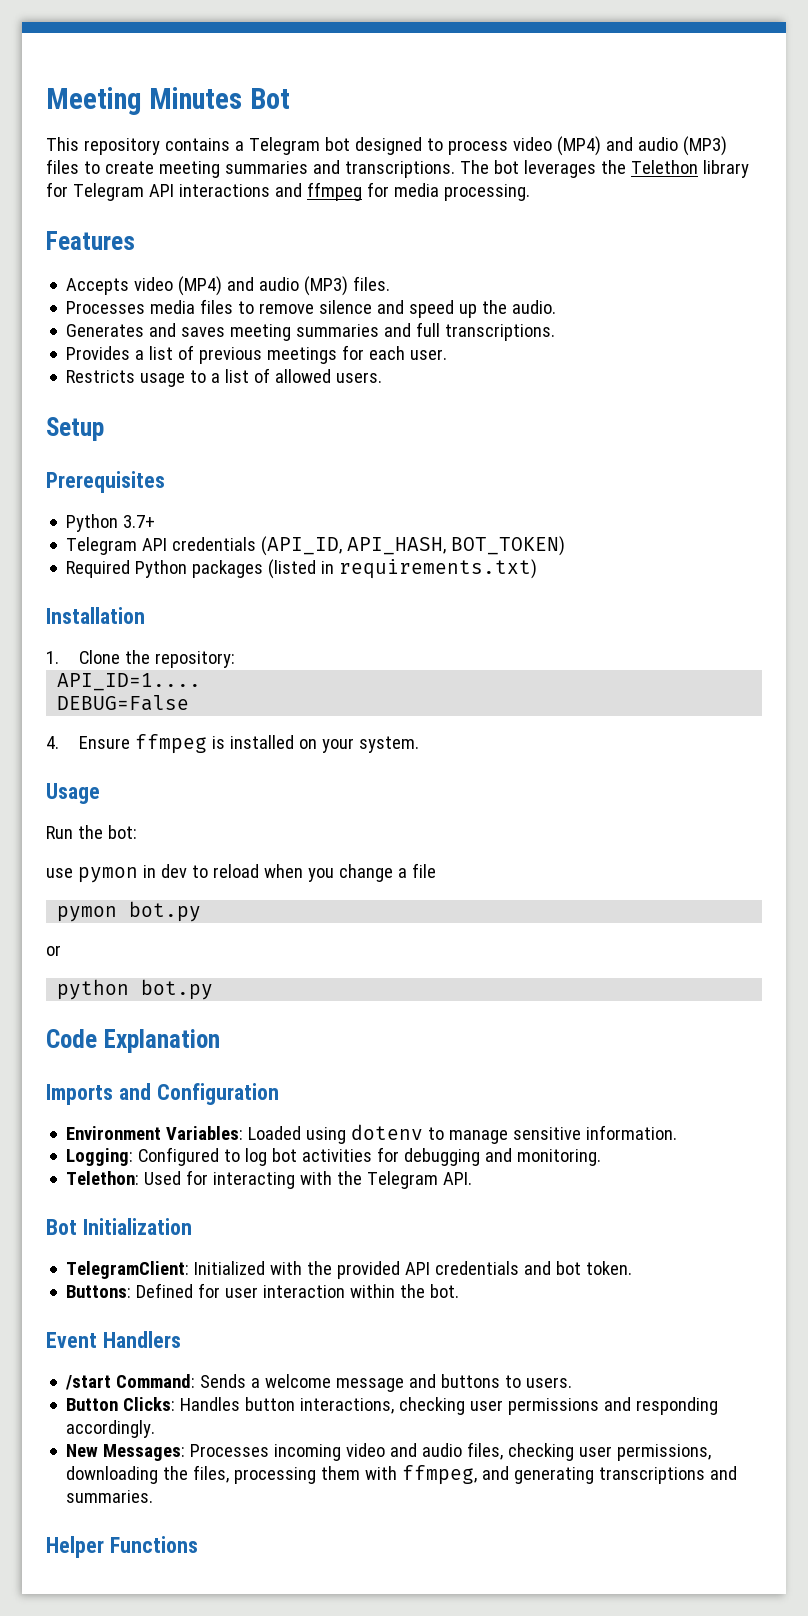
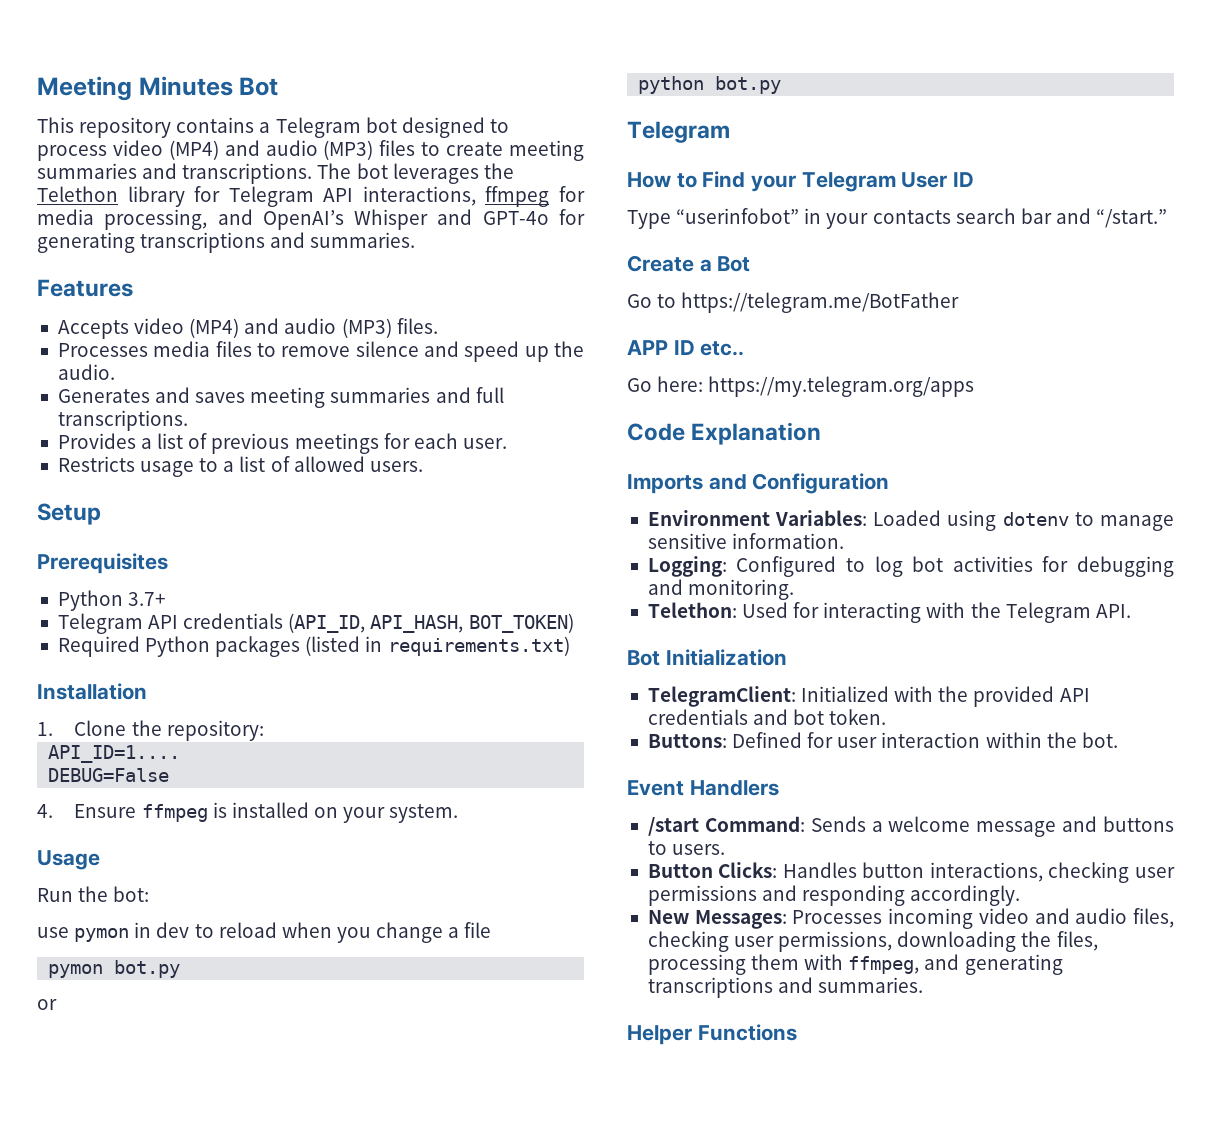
[178,183,302,197] interactions and -> [362,186,476,206] interactions,
[443,184,530,201] processing. -> [104,209,585,230] [37,232,416,253] processing, and OpenAI’s Whisper and GPT-4o for generating transcriptions and summaries.
(214, 989) none -> [627,121,730,143] [627,171,975,192] [627,208,1168,229] [627,255,751,272] [627,292,960,313] [627,340,745,356] [627,376,975,397] // Telegram // How to Find your Telegram User ID // Type “userinfobot” in your contacts search bar and “/start.” // Create a Bot // Go to https://telegram.me/BotFather // APP ID etc.. // Go here: https://my.telegram.org/apps

